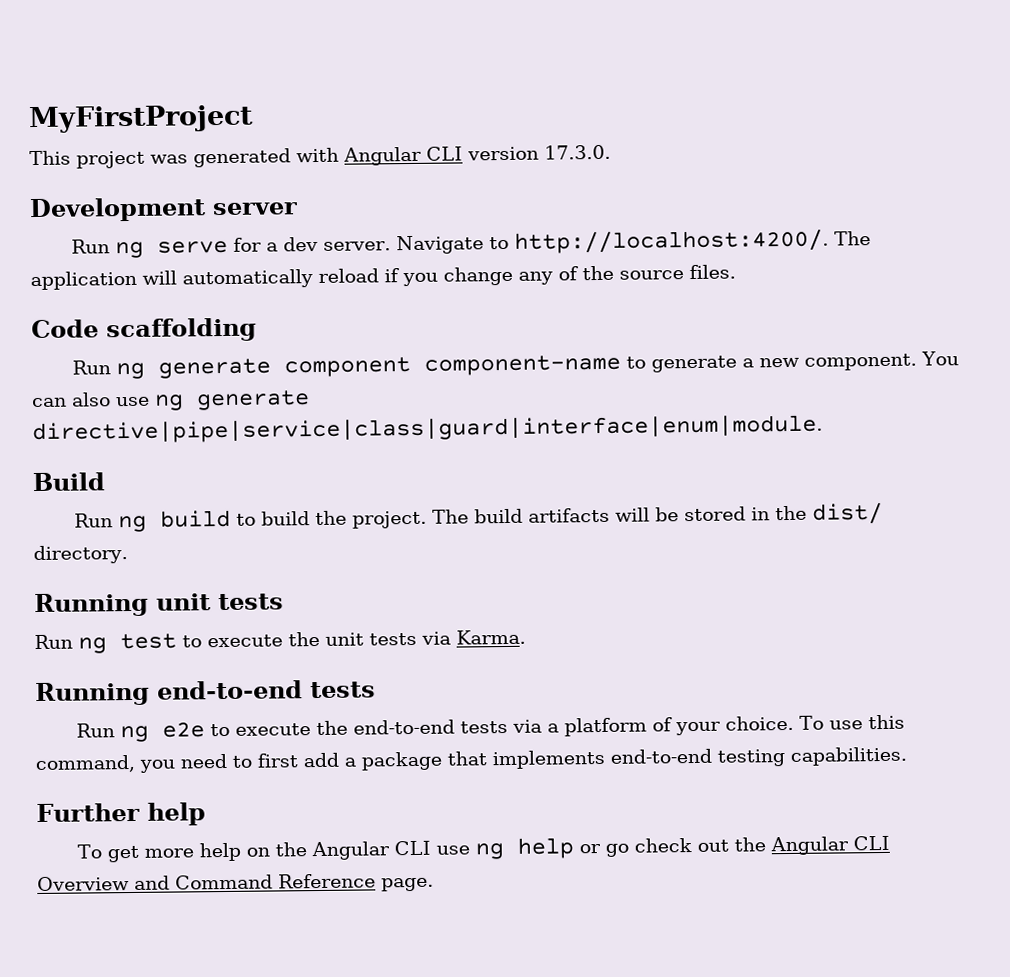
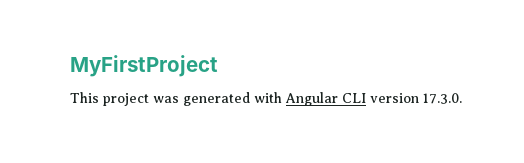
[29,197,298,223] [71,229,872,259] [30,264,736,291] [31,317,257,343] [72,351,960,380] [32,390,310,411] [32,414,823,445] [32,472,105,492] [74,502,884,533] [33,545,128,565] [34,592,284,618] [34,629,526,654] [35,680,376,707] [76,714,906,743] [35,746,907,774] [36,802,206,826] [77,835,891,863] [37,873,434,892] // Development server // Run ng serve for a dev server. Navigate to http://localhost:4200/. The application will automatically reload if you change any of the source files. // Code scaffolding // Run ng generate component component-name to generate a new component. You can also use ng generate directive|pipe|service|class|guard|interface|enum|module. // Build // Run ng build to build the project. The build artifacts will be stored in the dist/ directory. // Running unit tests // Run ng test to execute the unit tests via Karma. // Running end-to-end tests // Run ng e2e to execute the end-to-end tests via a platform of your choice. To use this command, you need to first add a package that implements end-to-end testing capabilities. // Further help // To get more help on the Angular CLI use ng help or go check out the Angular CLI Overview and Command Reference page. -> (462, 98) none

